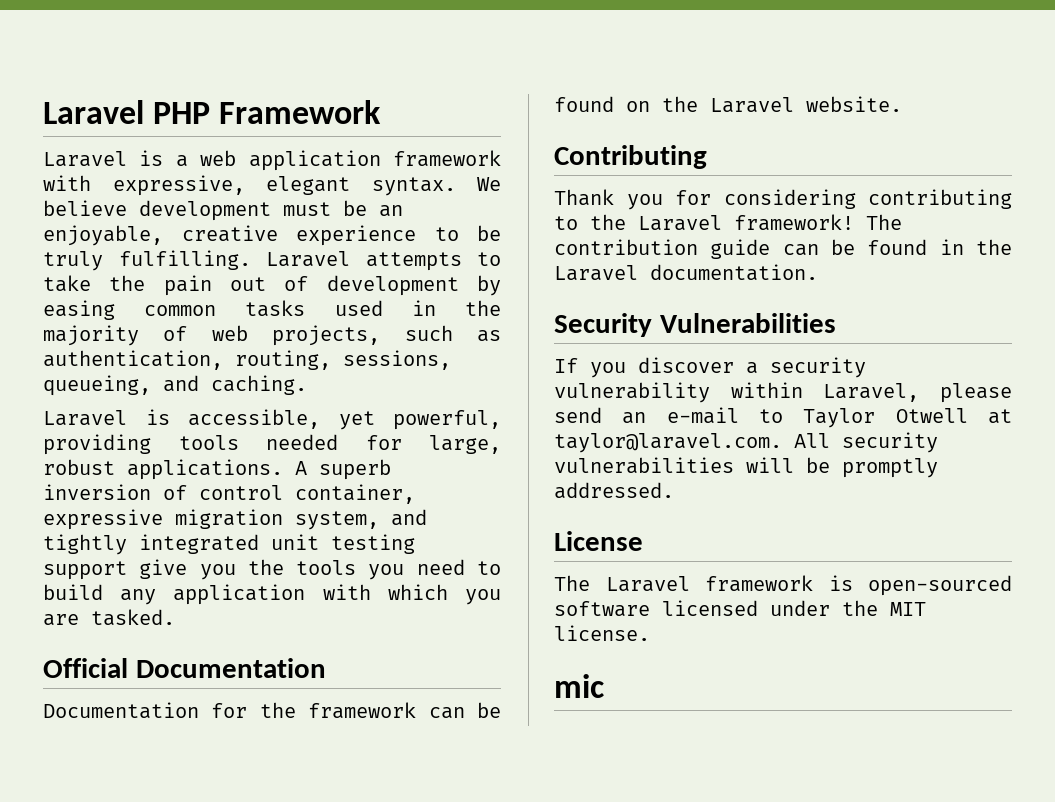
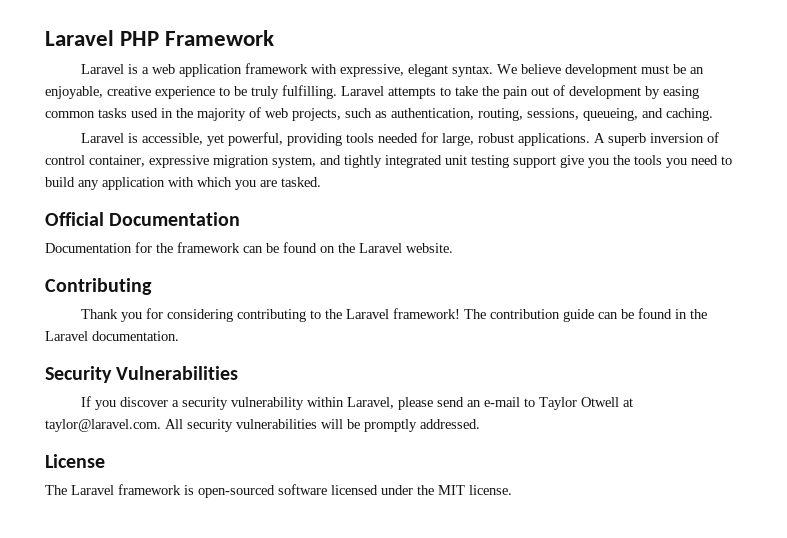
[554,674,604,698] // mic -> (512, 490) none

